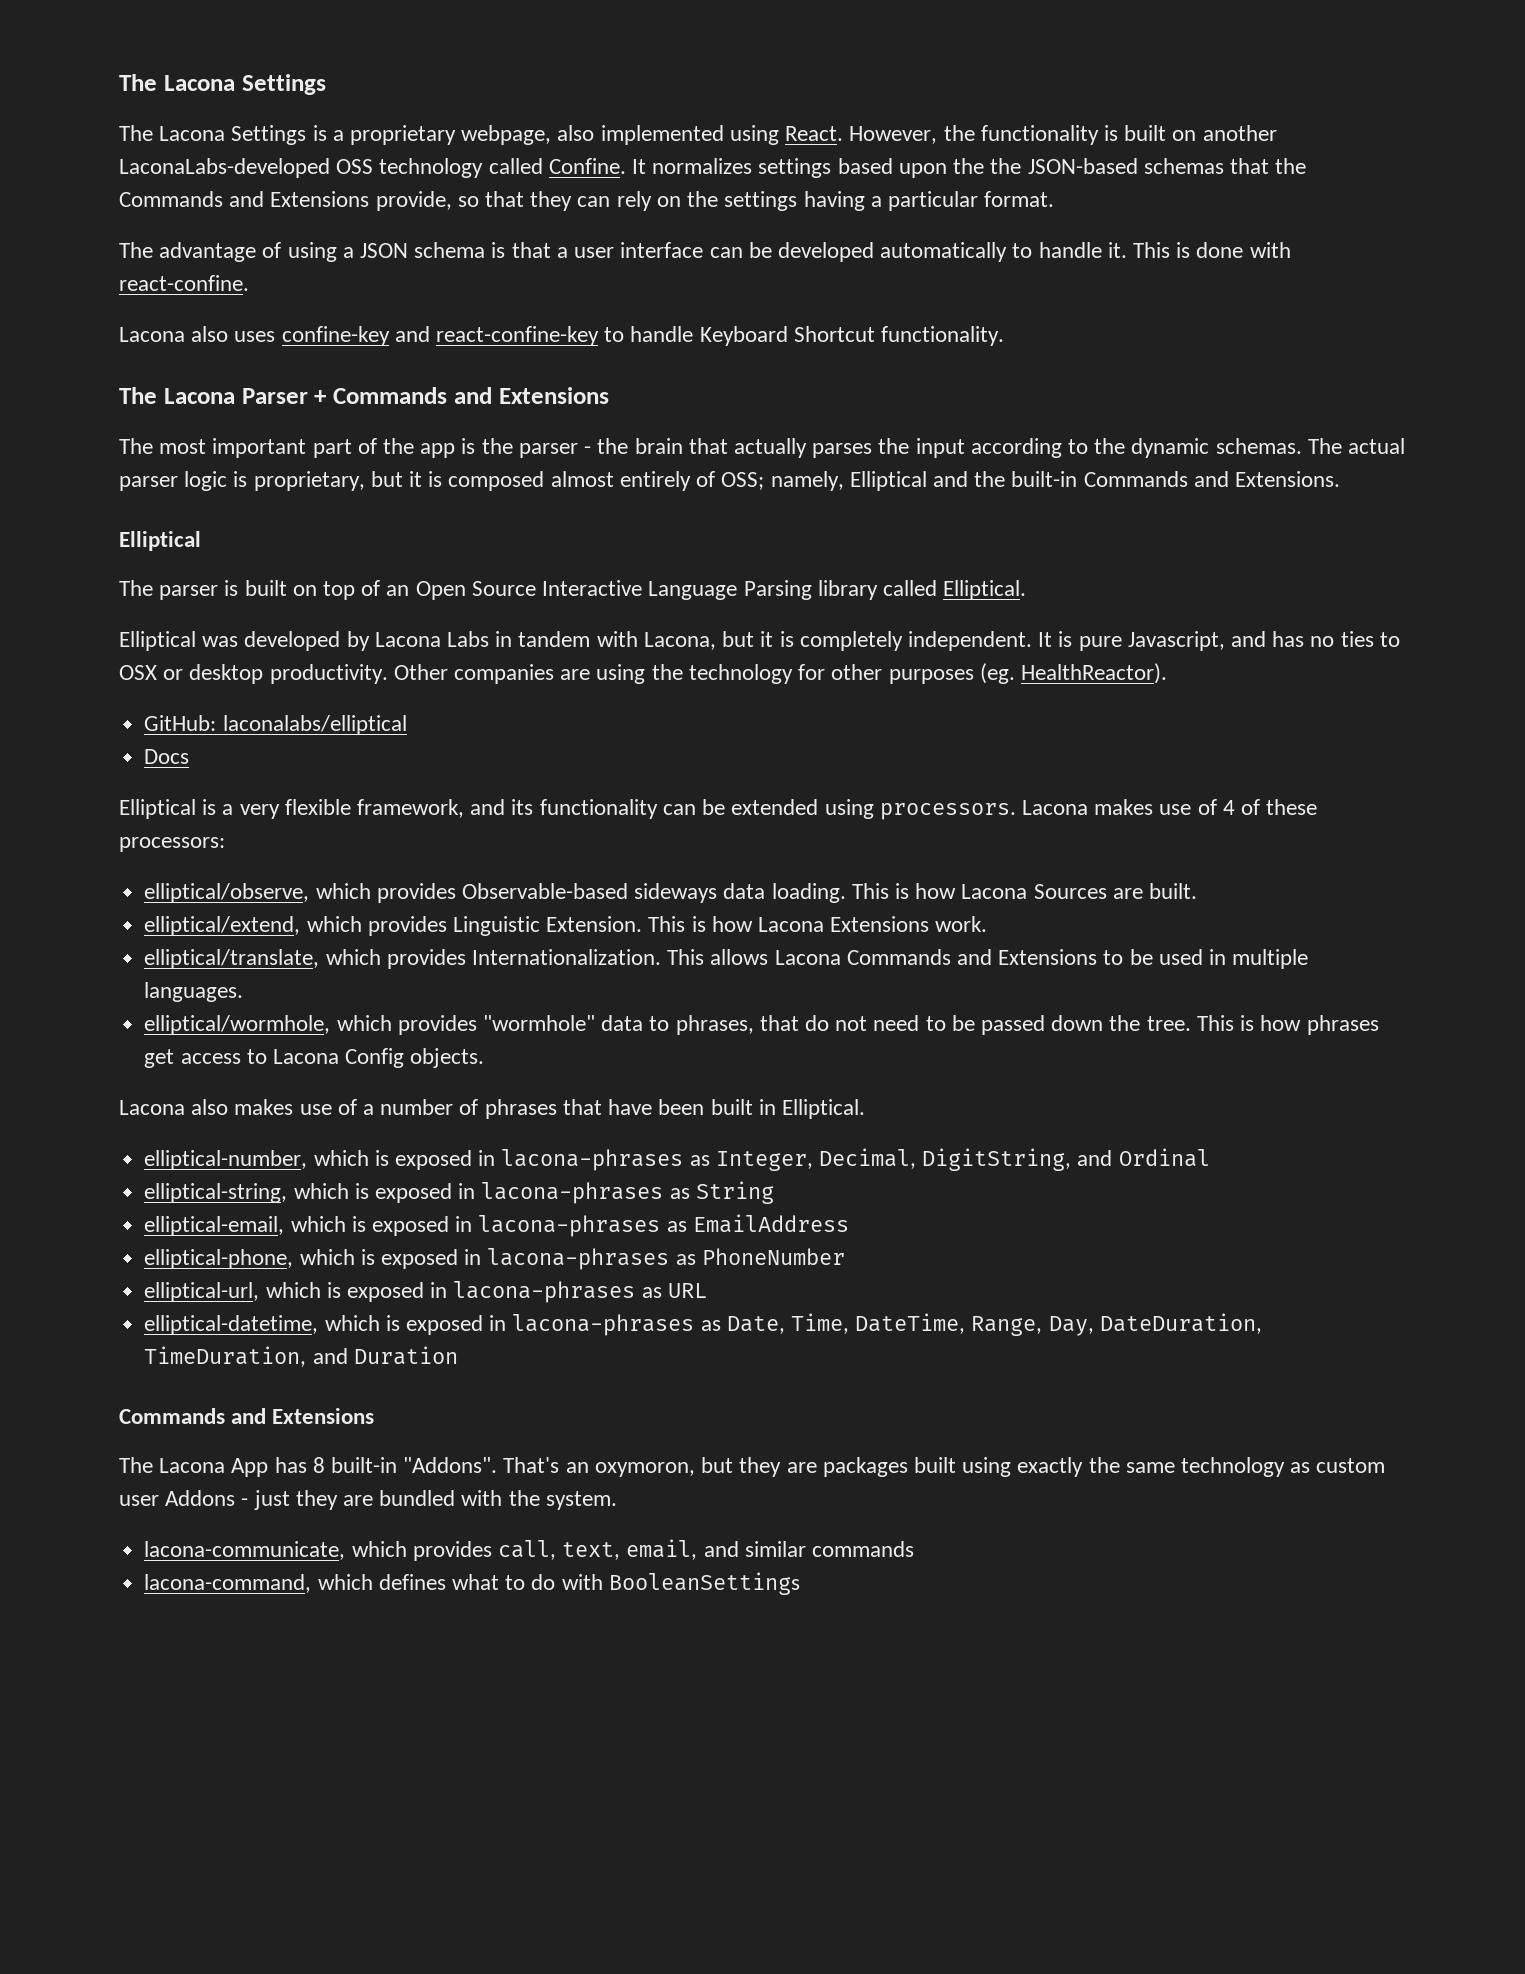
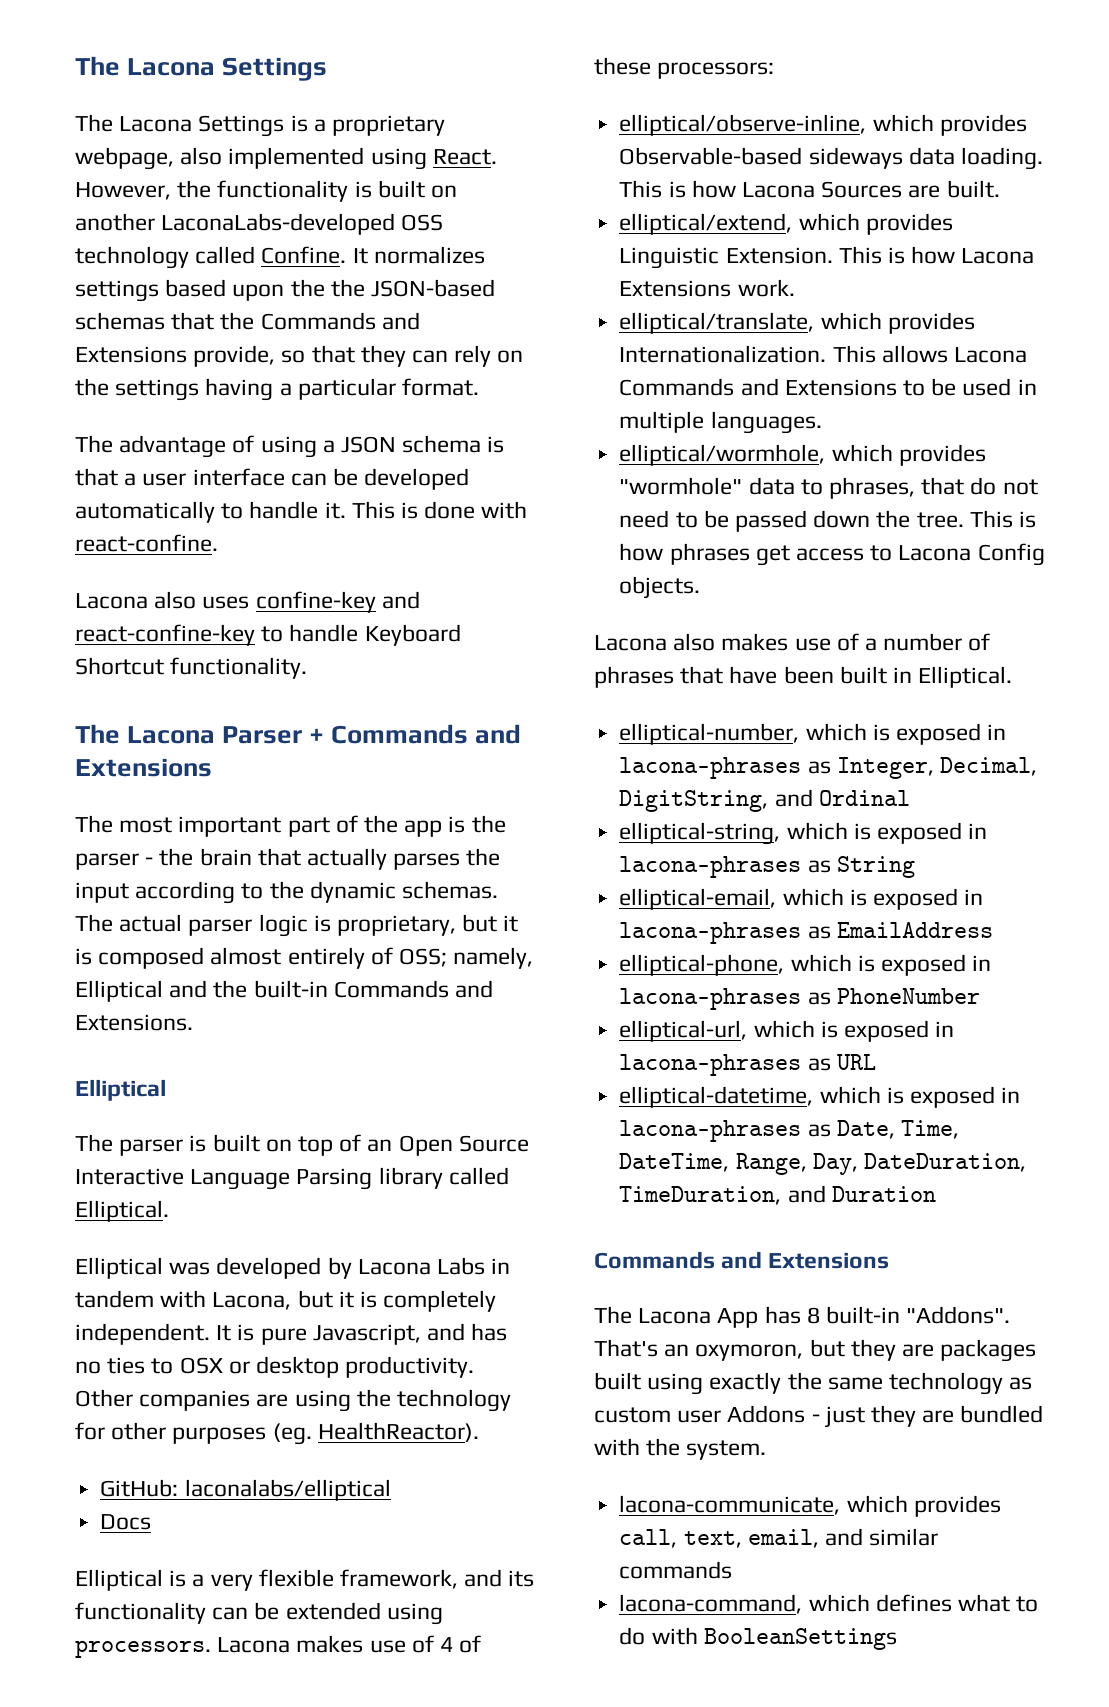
[144,883,310,903] elliptical/observe, -> [619,114,867,136] elliptical/observe-inline,

